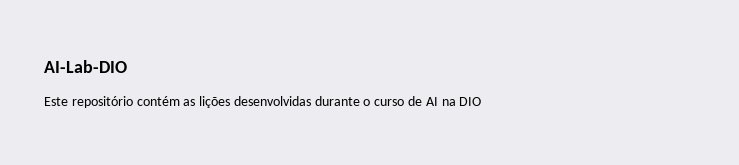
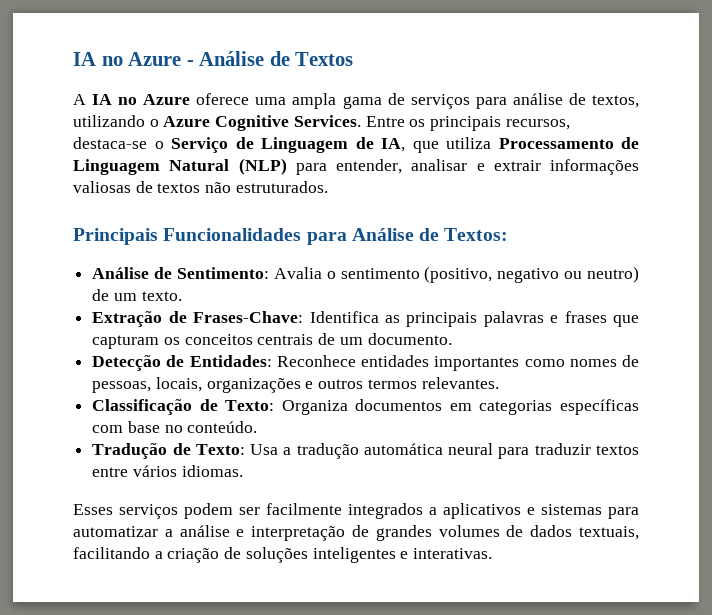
[44,60,127,73] [44,96,482,108] AI-Lab-DIO // Este repositório contém as lições desenvolvidas durante o curso de AI na DIO -> [73,51,354,66] [73,93,639,109] [73,115,570,131] [73,137,639,153] [73,158,639,175] [73,181,328,193] [73,228,509,245] [92,266,639,283] [92,289,182,301] [92,311,640,327] [92,333,452,349] [92,355,639,371] [92,377,499,393] [92,399,639,415] [92,421,258,433] [92,443,639,459] [92,465,243,477] [73,503,639,519] [73,525,640,541] [73,547,493,563] IA no Azure - Análise de Textos // A IA no Azure oferece uma ampla gama de serviços para análise de textos, utilizando o Azure Cognitive Services. Entre os principais recursos, destaca-se o Serviço de Linguagem de IA, que utiliza Processamento de Linguagem Natural (NLP) para entender, analisar e extrair informações valiosas de textos não estruturados. // Principais Funcionalidades para Análise de Textos: // Análise de Sentimento: Avalia o sentimento (positivo, negativo ou neutro) de um texto. // Extração de Frases-Chave: Identifica as principais palavras e frases que capturam os conceitos centrais de um documento. // Detecção de Entidades: Reconhece entidades importantes como nomes de pessoas, locais, organizações e outros termos relevantes. // Classificação de Texto: Organiza documentos em categorias específicas com base no conteúdo. // Tradução de Texto: Usa a tradução automática neural para traduzir textos entre vários idiomas. // Esses serviços podem ser facilmente integrados a aplicativos e sistemas para automatizar a análise e interpretação de grandes volumes de dados textuais, facilitando a criação de soluções inteligentes e interativas.

